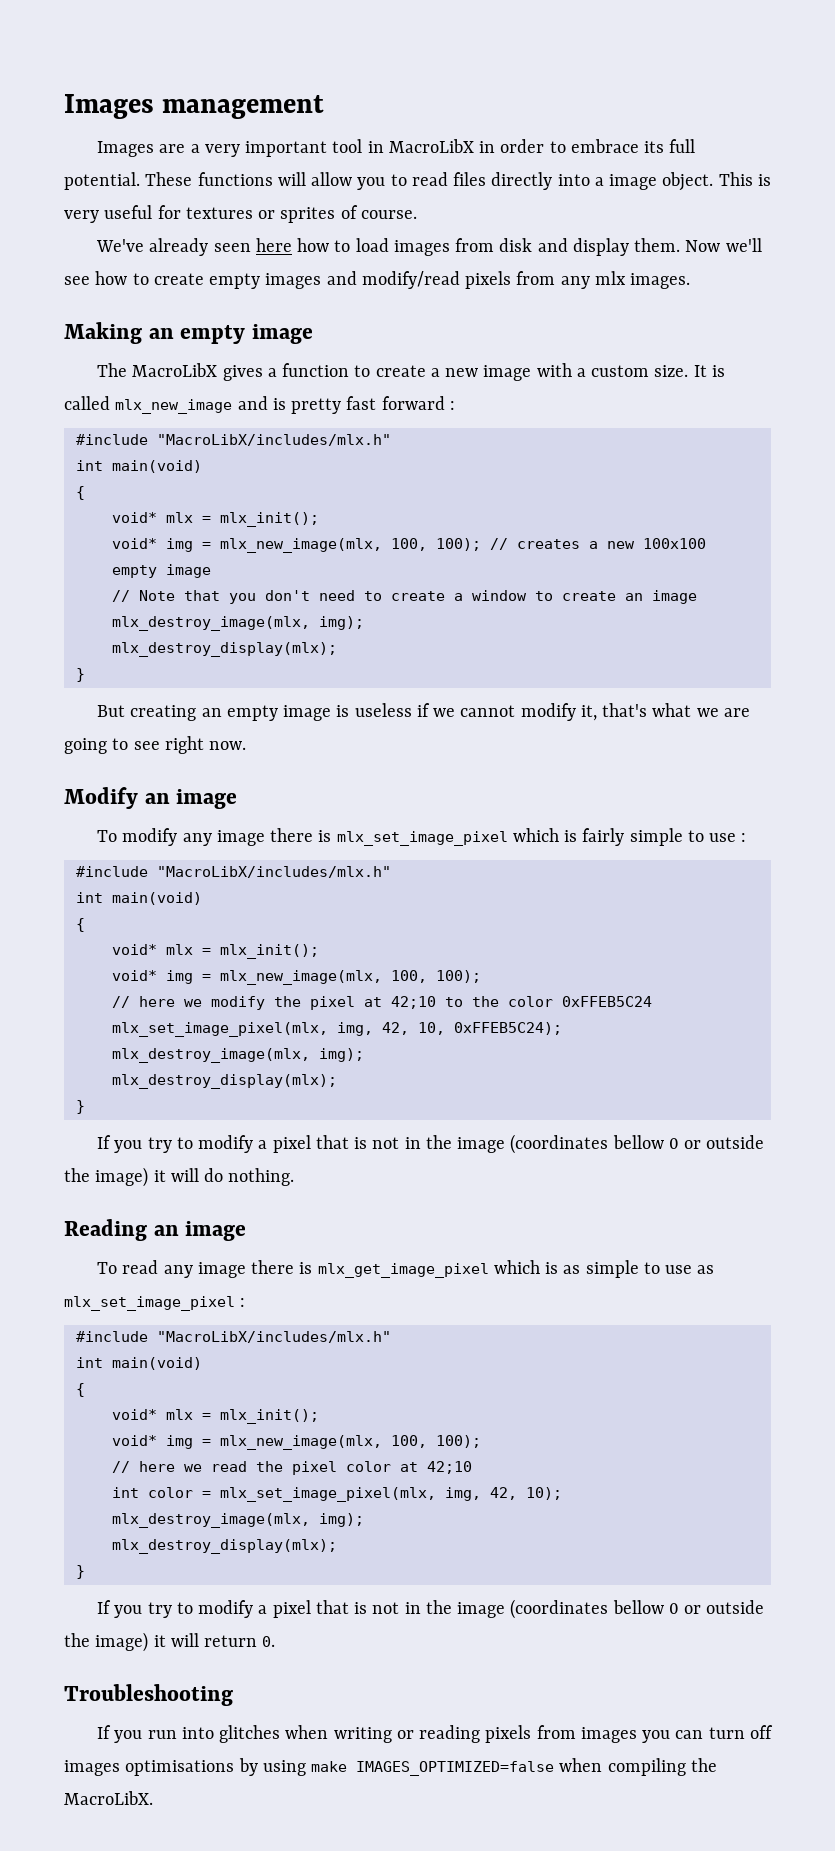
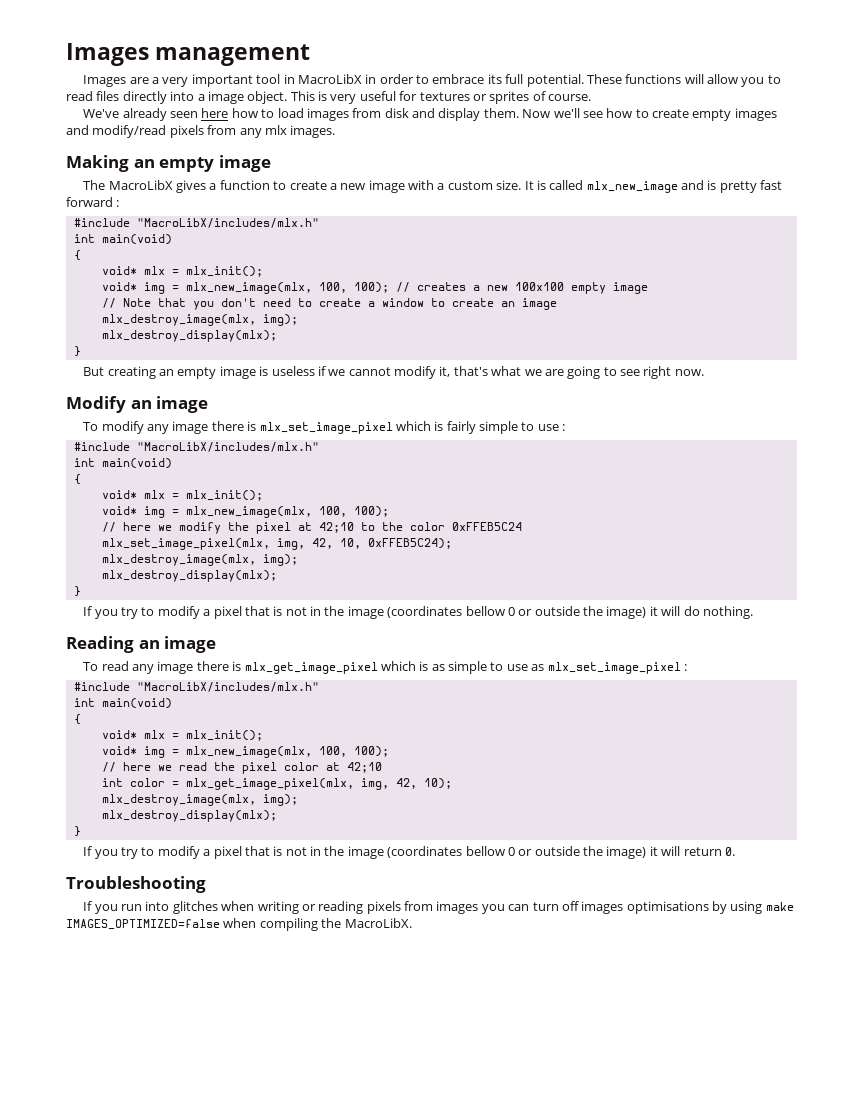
[219,1487,436,1502] mlx_set_image_pixel(mlx, -> [185,778,354,790] mlx_get_image_pixel(mlx,

